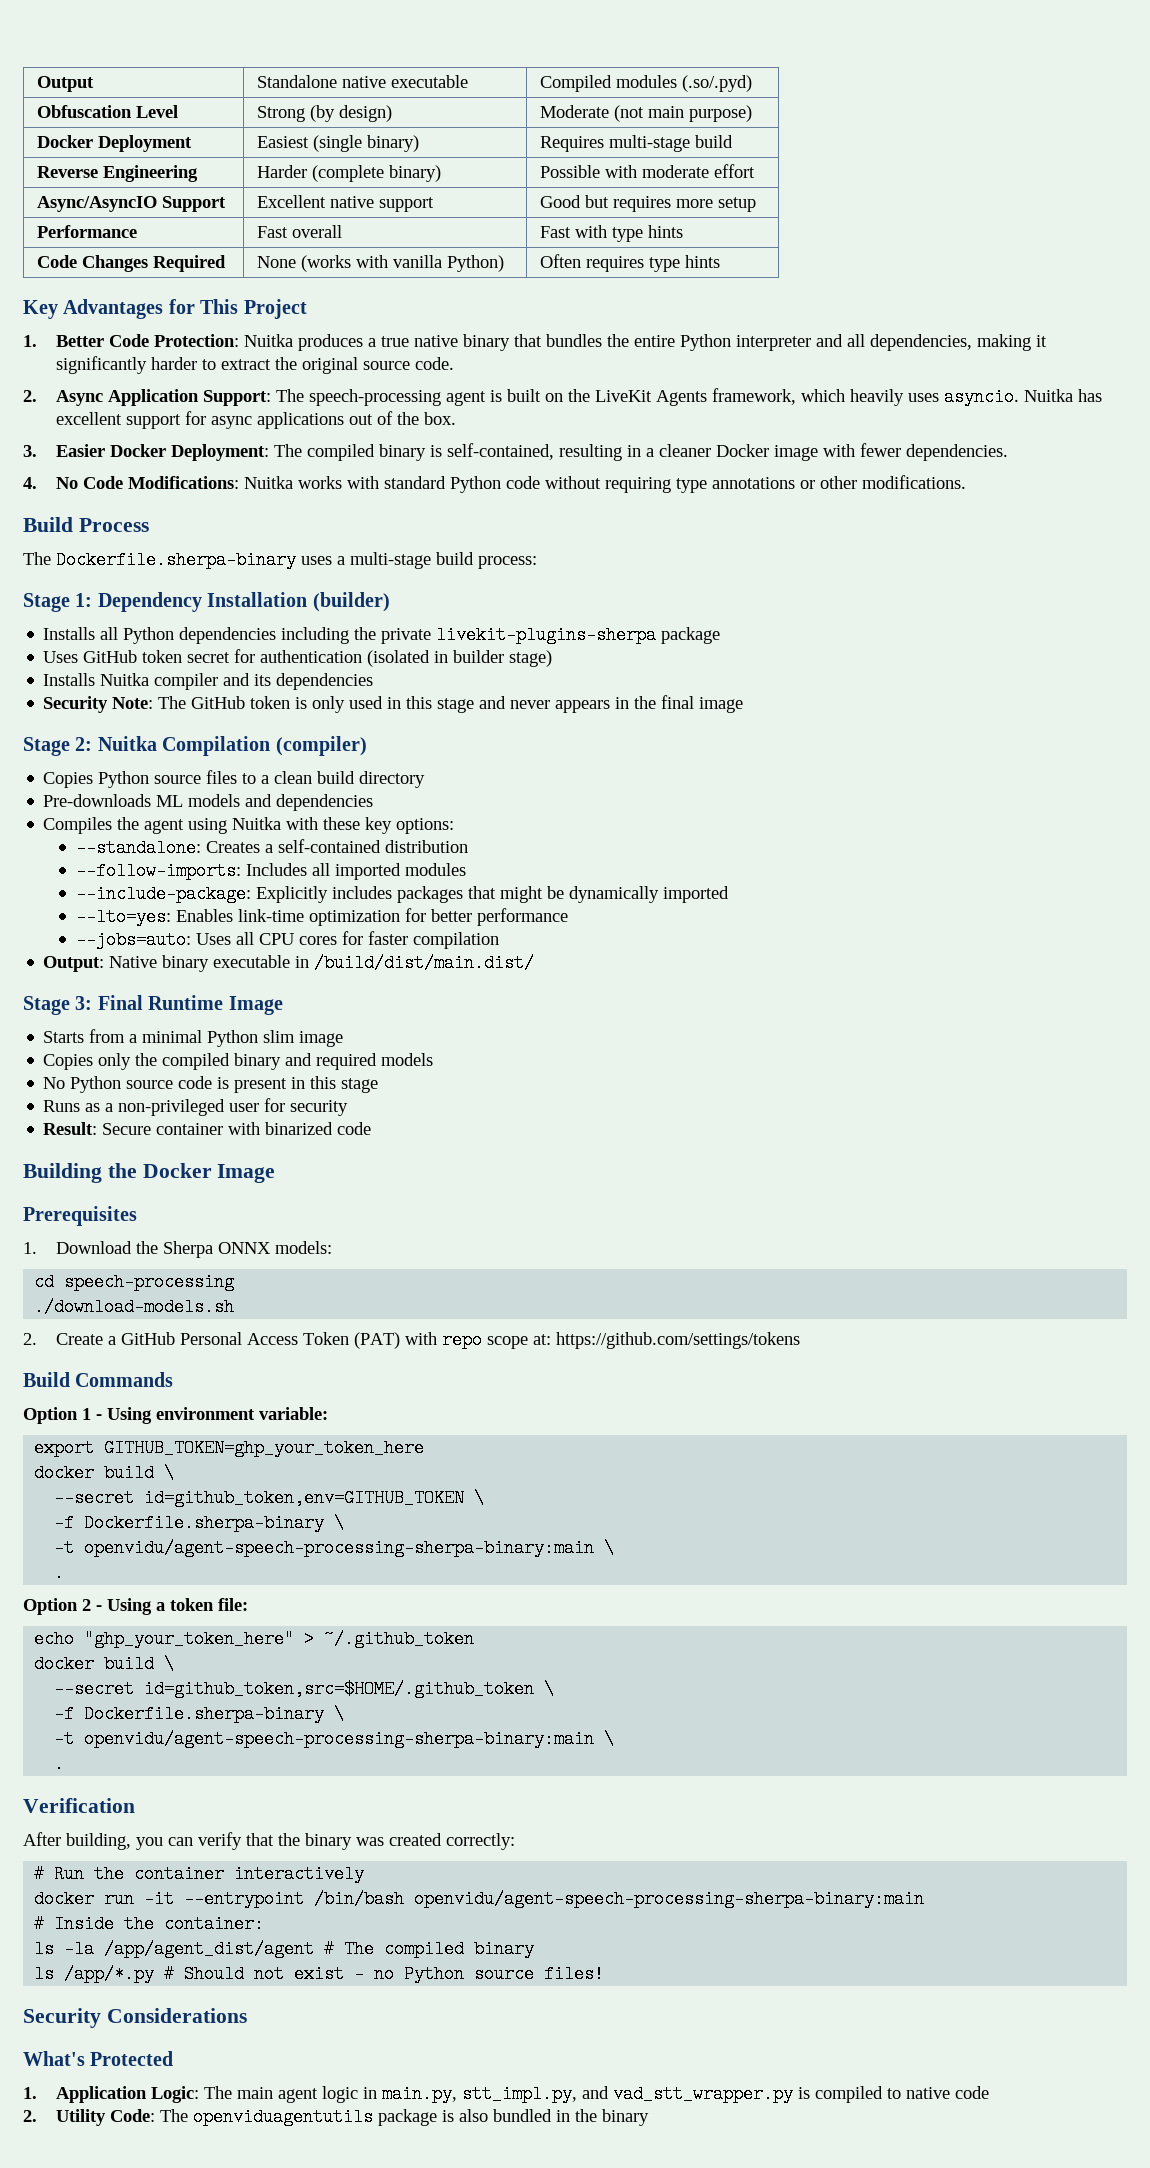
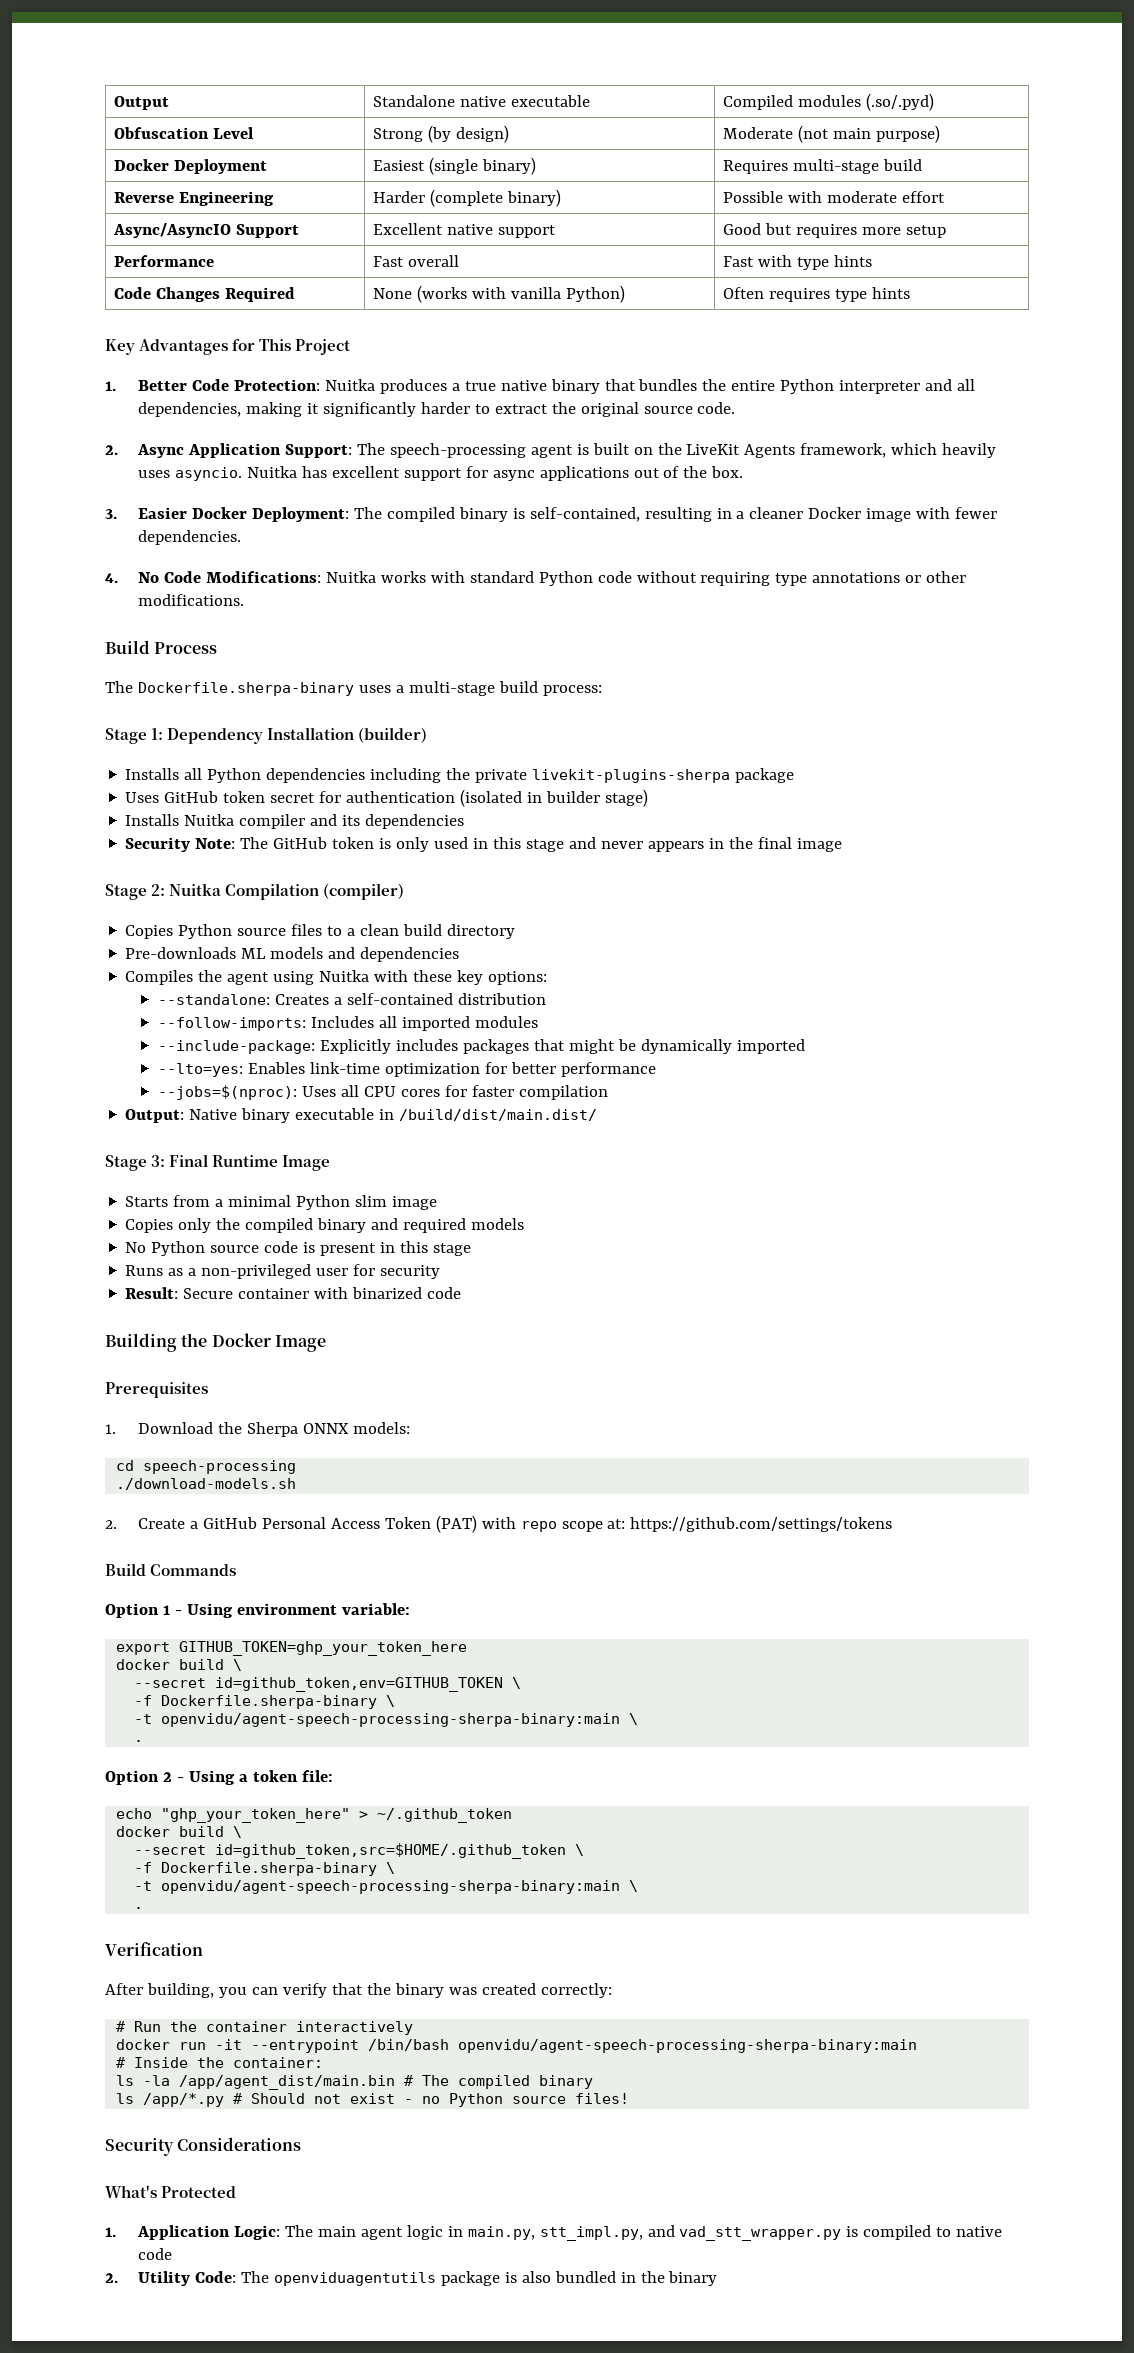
[76,931,192,949] --jobs=auto: -> [157,1085,297,1100] --jobs=$(nproc):
[104,1940,315,1958] /app/agent_dist/agent -> [179,2075,396,2090] /app/agent_dist/main.bin

